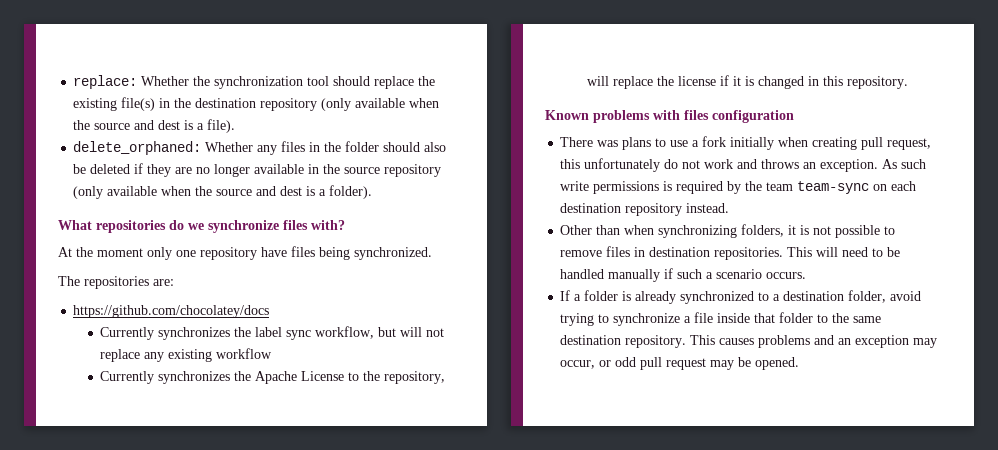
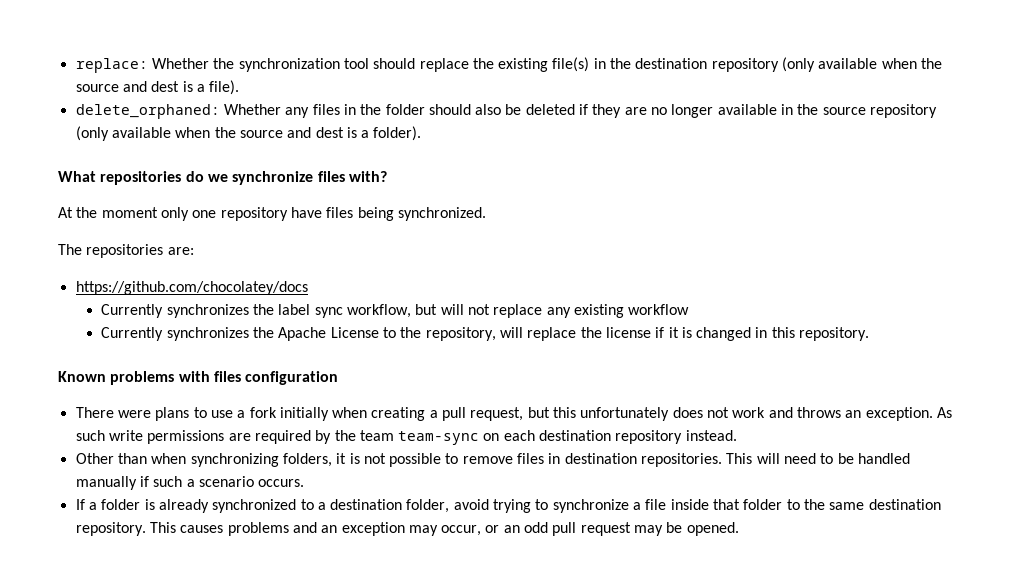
[597,140,619,147] was -> [117,410,151,418] were
(858, 143) none -> [429,410,438,418] a
(932, 144) none -> [527,407,550,418] but
[664,159,679,169] do -> [672,407,703,418] does
[663,181,673,191] is -> [228,433,251,441] are
(612, 363) none -> [503,525,520,533] an

